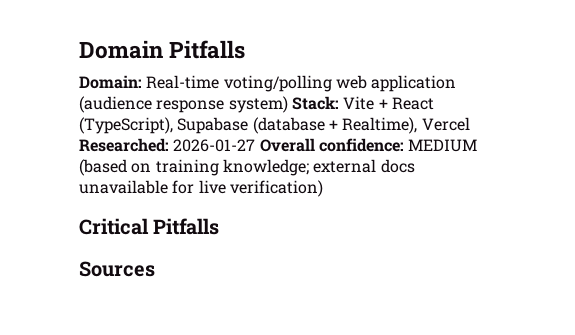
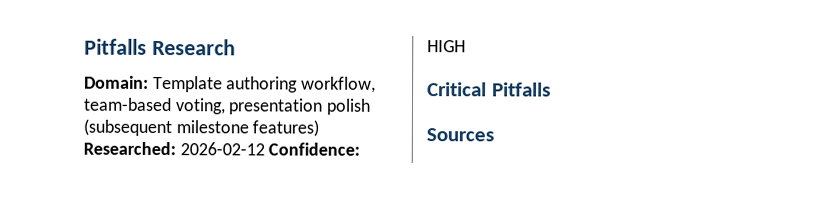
[79,40,246,59] Domain Pitfalls -> [84,38,236,56] Pitfalls Research
[146,75,457,92] [79,96,434,113] [79,117,470,134] [79,138,478,152] [79,159,415,176] [79,180,323,197] Real-time voting/polling web application (audience response system) Stack: Vite + React (TypeScript), Supabase (database + Realtime), Vercel Researched: 2026-01-27 Overall confidence: MEDIUM (based on training knowledge; external docs unavailable for live verification) -> [152,75,377,93] [83,97,372,115] [83,118,320,137] [83,141,361,156] [427,40,466,53] Template authoring workflow, team-based voting, presentation polish (subsequent milestone features) Researched: 2026-02-12 Confidence: HIGH

